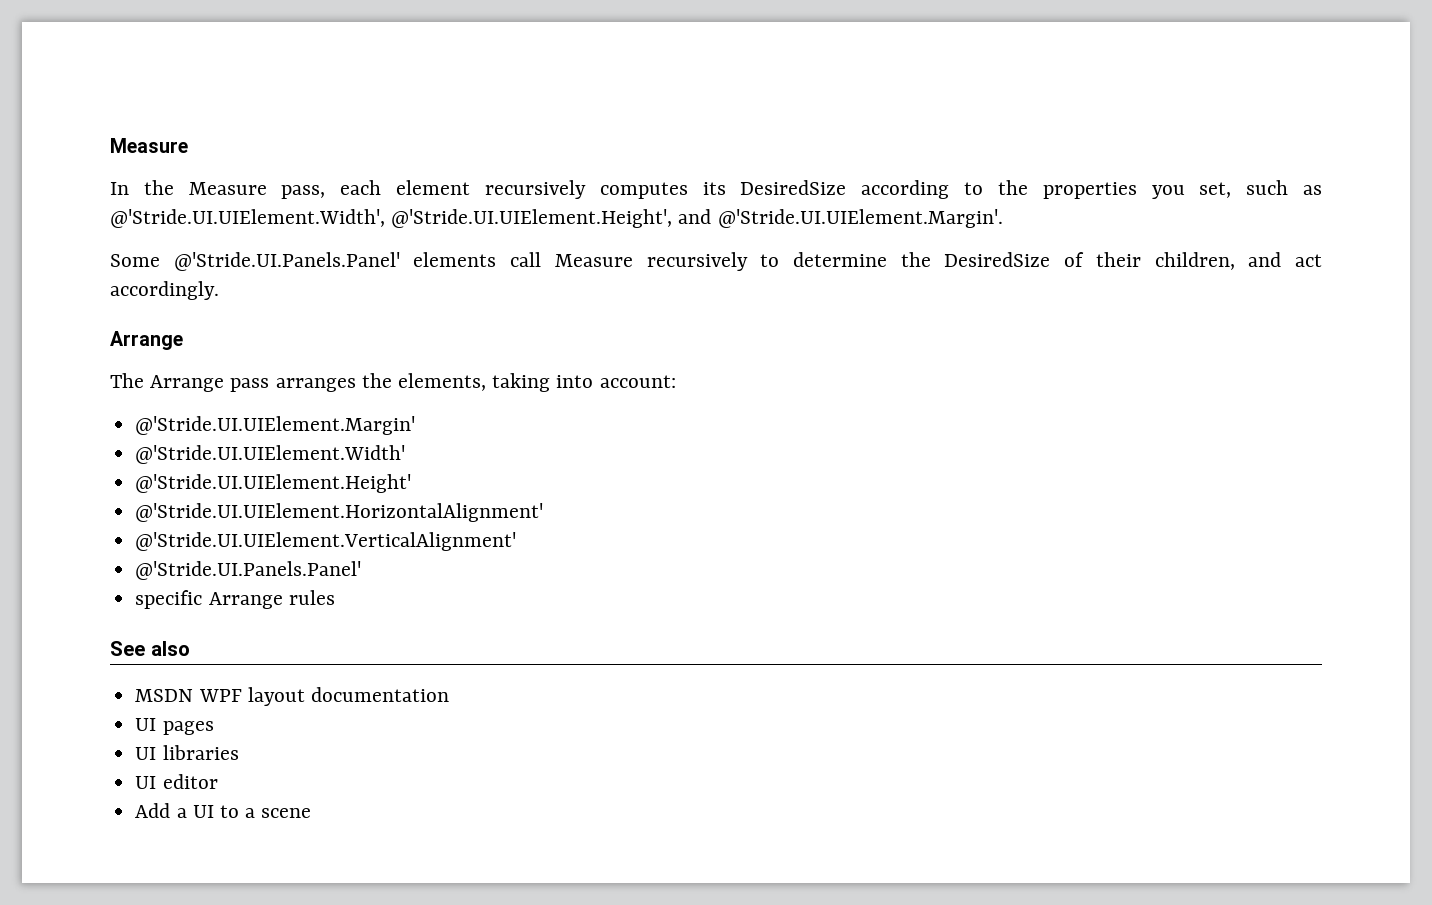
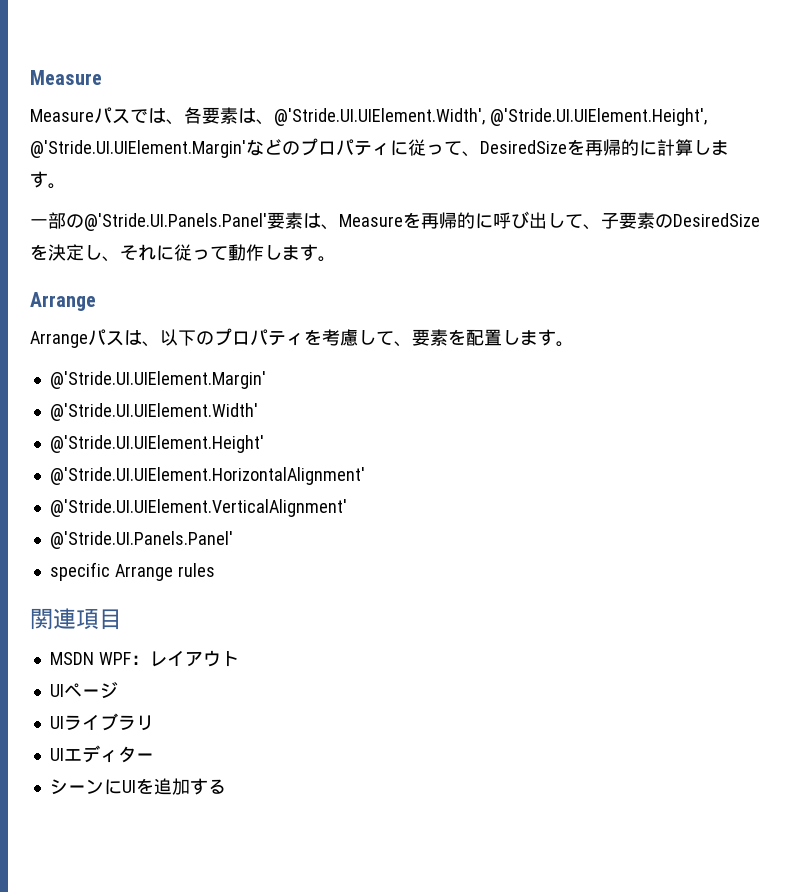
[110,180,1322,199] [110,209,1003,228] [110,252,1322,271] [110,281,219,300] [110,331,183,350] [110,373,676,392] In the Measure pass, each element recursively computes its DesiredSize according to the properties you set, such as @'Stride.UI.UIElement.Width', @'Stride.UI.UIElement.Height', and @'Stride.UI.UIElement.Margin'. // Some @'Stride.UI.Panels.Panel' elements call Measure recursively to determine the DesiredSize of their children, and act accordingly. // Arrange // The Arrange pass arranges the elements, taking into account: -> [30,107,707,126] [30,138,729,158] [30,171,66,189] [30,211,760,231] [30,244,336,262] [30,292,96,311] [30,328,574,348] Measureパスでは、各要素は、@'Stride.UI.UIElement.Width', @'Stride.UI.UIElement.Height', @'Stride.UI.UIElement.Margin'などのプロパティに従って、DesiredSizeを再帰的に計算します。 // 一部の@'Stride.UI.Panels.Panel'要素は、Measureを再帰的に呼び出して、子要素のDesiredSizeを決定し、それに従って動作します。 // Arrange // Arrangeパスは、以下のプロパティを考慮して、要素を配置します。
[110,641,190,656] See also -> [30,608,122,630] 関連項目
[247,687,449,706] [135,718,214,735] [135,745,239,760] [135,774,218,789] [135,803,312,818] layout documentation // UI pages // UI libraries // UI editor // Add a UI to a scene -> [130,650,239,667] [49,682,118,699] [49,713,154,731] [49,745,154,763] [49,778,226,795] ：レイアウト // UIページ // UIライブラリ // UIエディター // シーンにUIを追加する

